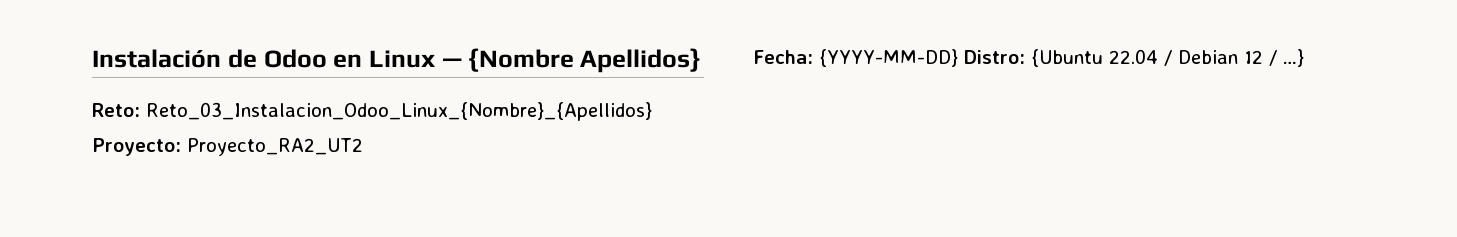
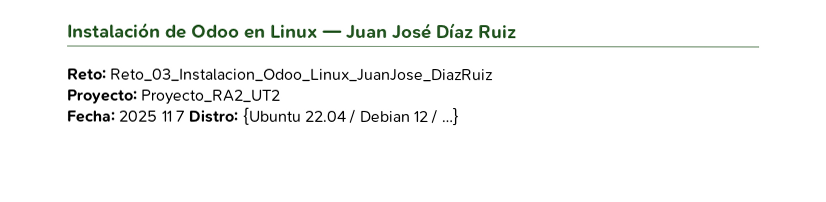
[468,48,701,73] {Nombre Apellidos} -> [346,22,517,40] Juan José Díaz Ruiz
[146,102,652,121] Reto_03_Instalacion_Odoo_Linux_{Nombre}_{Apellidos} -> [110,68,495,83] Reto_03_Instalacion_Odoo_Linux_JuanJose_DiazRuiz
[818,49,958,67] {YYYY-MM-DD} -> [118,110,185,122] 2025 11 7

